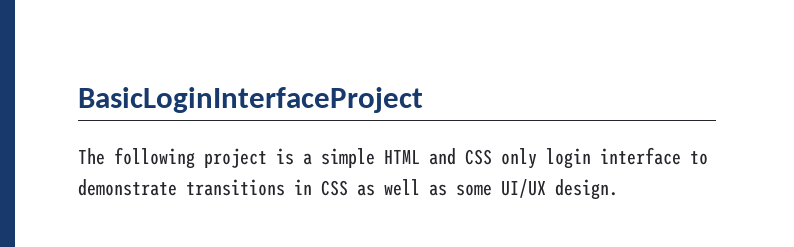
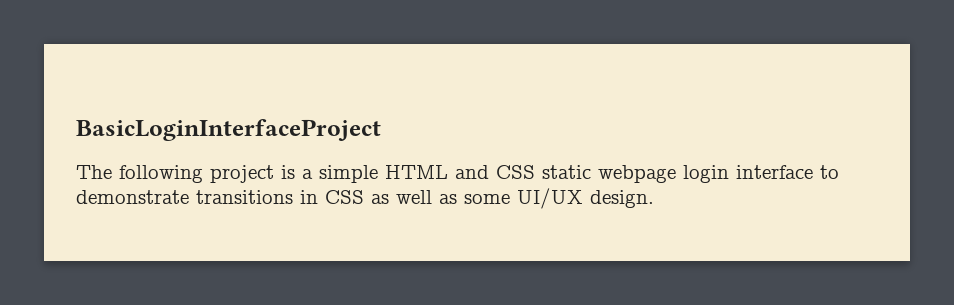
[501,148,537,169] only -> [542,165,676,183] static webpage

